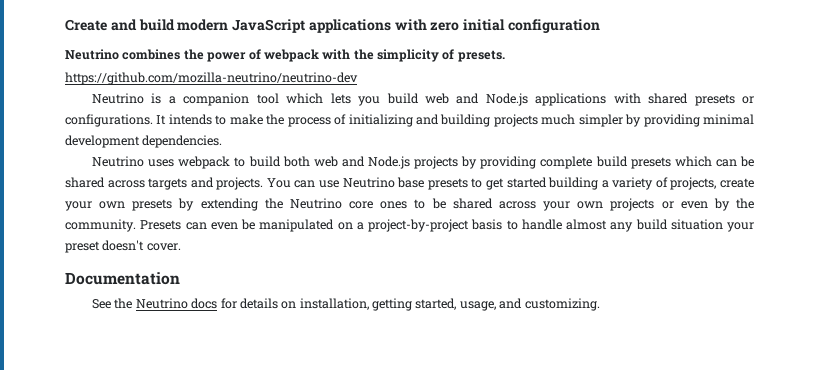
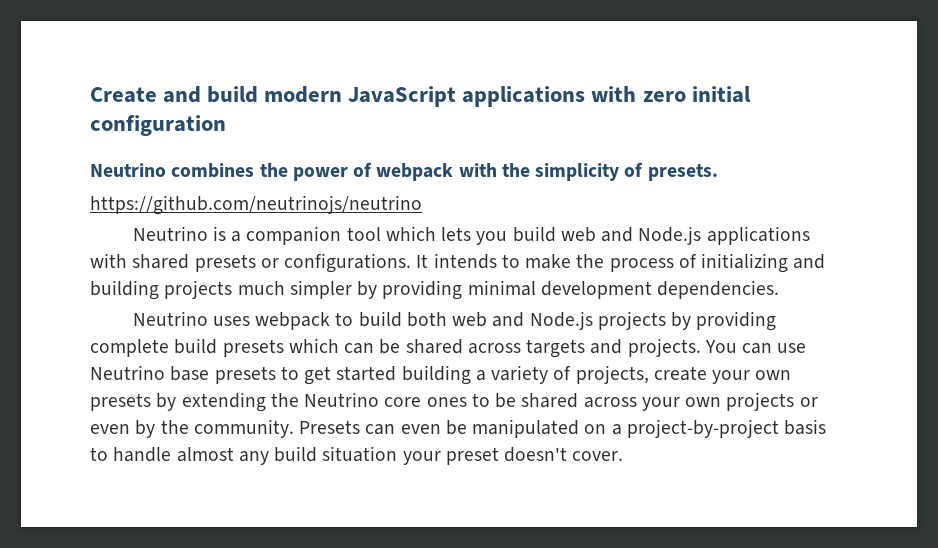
[65,72,358,85] https://github.com/mozilla-neutrino/neutrino-dev -> [90,195,422,215] https://github.com/neutrinojs/neutrino
[65,272,180,285] [92,298,600,311] // Documentation // See the Neutrino docs for details on installation, getting started, usage, and customizing. -> (624, 456) none

